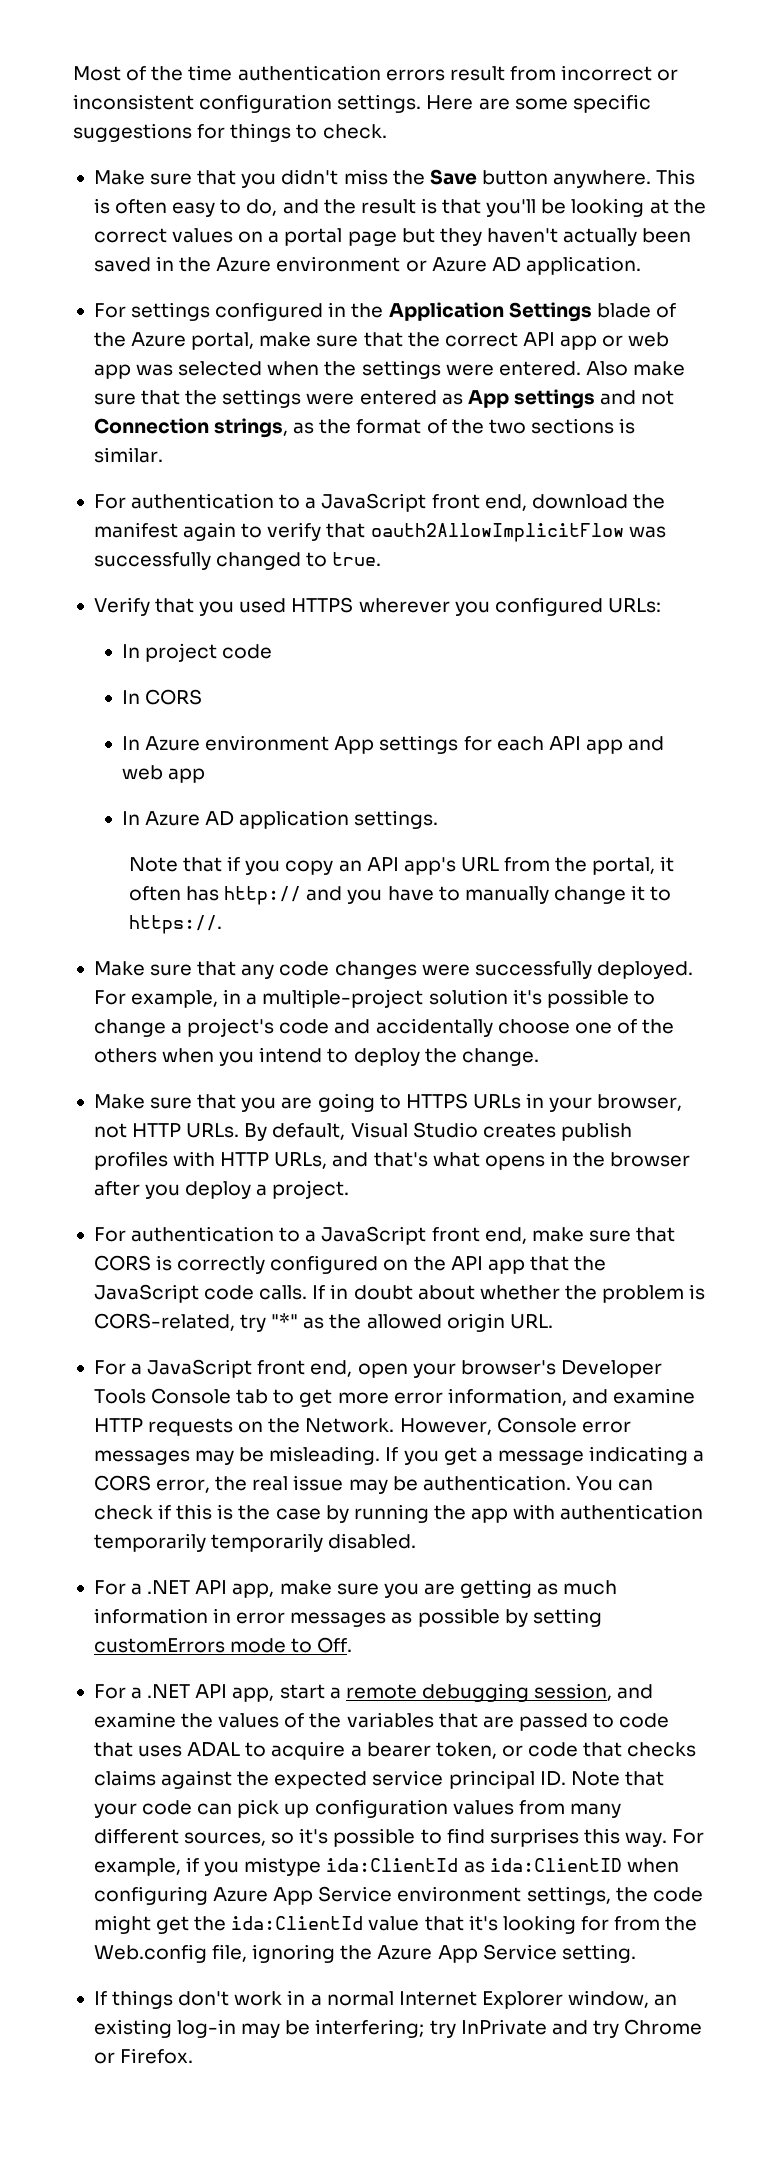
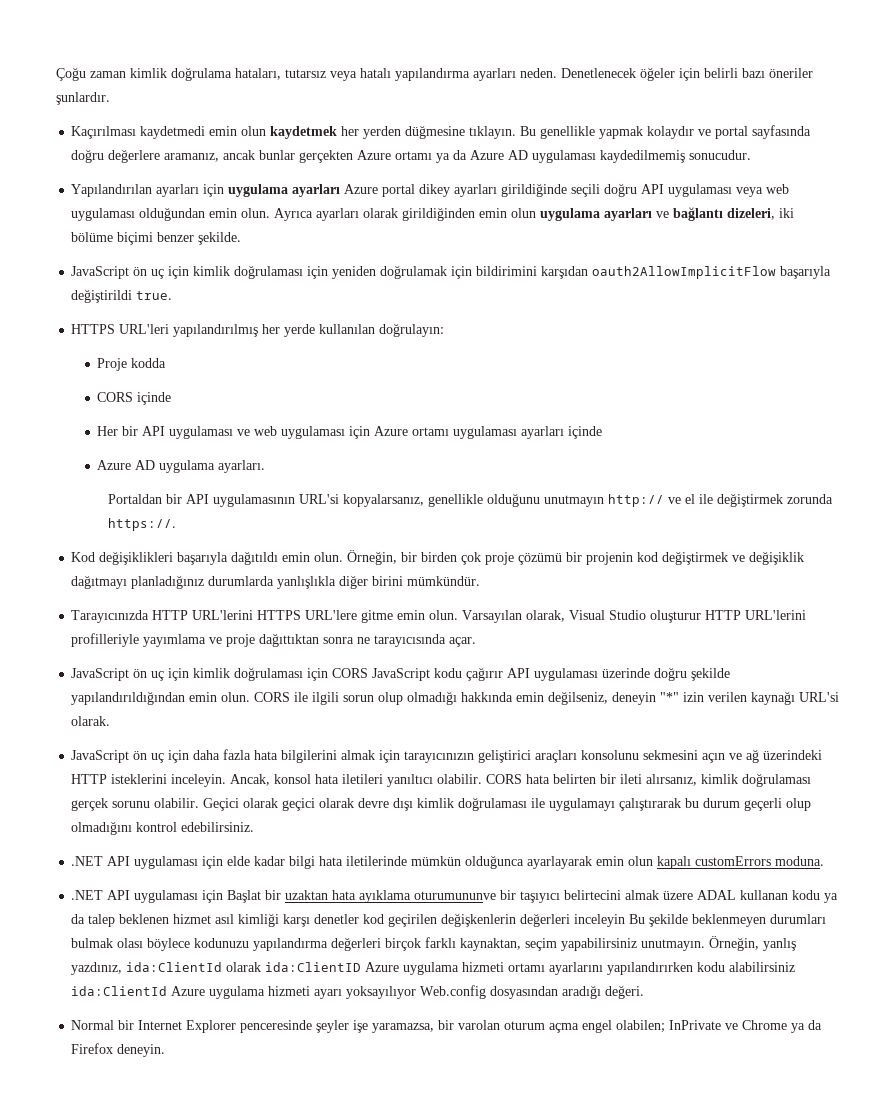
[73,65,679,81] [73,94,651,113] [73,123,387,142] [93,169,696,188] [93,198,706,217] [93,228,692,246] [93,256,641,275] [93,302,676,322] [93,332,670,350] [93,360,686,379] [93,389,675,409] [93,418,636,438] [93,447,163,463] [93,493,665,512] [93,522,666,542] [93,552,382,570] [93,597,661,616] [121,643,273,662] [121,689,202,705] [121,735,665,754] [121,765,205,783] [121,810,439,829] [128,856,675,875] [128,885,672,905] [128,915,222,934] [93,961,693,979] [93,989,655,1008] [93,1018,675,1037] [93,1047,539,1066] [93,1093,683,1112] [93,1122,632,1141] [93,1151,691,1170] [93,1180,350,1199] [93,1226,676,1245] [93,1255,607,1274] [93,1284,706,1303] [93,1313,553,1332] [93,1359,662,1378] [93,1388,696,1407] [93,1417,631,1436] [93,1446,705,1465] [93,1475,654,1494] [93,1504,704,1523] [93,1533,417,1552] [93,1579,618,1598] [93,1608,602,1627] [93,1637,353,1653] [93,1683,654,1702] [93,1712,670,1731] [93,1741,697,1760] [93,1770,664,1789] [93,1799,621,1818] [93,1828,705,1847] [93,1857,679,1876] [93,1886,703,1905] [93,1915,698,1934] [93,1944,636,1963] [93,1990,678,2009] [93,2019,703,2038] [93,2048,194,2064] Most of the time authentication errors result from incorrect or inconsistent configuration settings. Here are some specific suggestions for things to check. // Make sure that you didn't miss the Save button anywhere. This is often easy to do, and the result is that you'll be looking at the correct values on a portal page but they haven't actually been saved in the Azure environment or Azure AD application. // For settings configured in the Application Settings blade of the Azure portal, make sure that the correct API app or web app was selected when the settings were entered. Also make sure that the settings were entered as App settings and not Connection strings, as the format of the two sections is similar. // For authentication to a JavaScript front end, download the manifest again to verify that oauth2AllowImplicitFlow was successfully changed to true. // Verify that you used HTTPS wherever you configured URLs: // In project code // In CORS // In Azure environment App settings for each API app and web app // In Azure AD application settings. // Note that if you copy an API app's URL from the portal, it often has http:// and you have to manually change it to https://. // Make sure that any code changes were successfully deployed. For example, in a multiple-project solution it's possible to change a project's code and accidentally choose one of the others when you intend to deploy the change. // Make sure that you are going to HTTPS URLs in your browser, not HTTP URLs. By default, Visual Studio creates publish profiles with HTTP URLs, and that's what opens in the browser after you deploy a project. // For authentication to a JavaScript front end, make sure that CORS is correctly configured on the API app that the JavaScript code calls. If in doubt about whether the problem is CORS-related, try "*" as the allowed origin URL. // For a JavaScript front end, open your browser's Developer Tools Console tab to get more error information, and examine HTTP requests on the Network. However, Console error messages may be misleading. If you get a message indicating a CORS error, the real issue may be authentication. You can check if this is the case by running the app with authentication temporarily temporarily disabled. // For a .NET API app, make sure you are getting as much information in error messages as possible by setting customErrors mode to Off. // For a .NET API app, start a remote debugging session, and examine the values of the variables that are passed to code that uses ADAL to acquire a bearer token, or code that checks claims against the expected service principal ID. Note that your code can pick up configuration values from many different sources, so it's possible to find surprises this way. For example, if you mistype ida:ClientId as ida:ClientID when configuring Azure App Service environment settings, the code might get the ida:ClientId value that it's looking for from the Web.config file, ignoring the Azure App Service setting. // If things don't work in a normal Internet Explorer window, an existing log-in may be interfering; try InPrivate and try Chrome or Firefox. -> [56,67,813,81] [56,92,110,105] [71,125,812,139] [71,149,752,163] [71,183,790,197] [71,207,795,221] [71,232,242,245] [71,265,832,279] [71,289,173,303] [71,323,445,337] [97,358,167,371] [97,392,172,405] [97,426,603,439] [97,460,266,473] [108,493,834,507] [108,518,177,531] [71,550,805,565] [71,575,481,589] [71,610,807,623] [71,633,477,647] [71,667,731,681] [71,691,840,705] [71,716,111,726] [71,749,823,763] [71,773,812,787] [71,797,812,811] [71,821,255,835] [71,855,825,869] [71,890,839,903] [71,913,827,927] [71,936,797,951] [71,962,796,975] [71,985,645,999] [71,1020,823,1033] [71,1043,166,1057] Çoğu zaman kimlik doğrulama hataları, tutarsız veya hatalı yapılandırma ayarları neden. Denetlenecek öğeler için belirli bazı öneriler şunlardır. // Kaçırılması kaydetmedi emin olun kaydetmek her yerden düğmesine tıklayın. Bu genellikle yapmak kolaydır ve portal sayfasında doğru değerlere aramanız, ancak bunlar gerçekten Azure ortamı ya da Azure AD uygulaması kaydedilmemiş sonucudur. // Yapılandırılan ayarları için uygulama ayarları Azure portal dikey ayarları girildiğinde seçili doğru API uygulaması veya web uygulaması olduğundan emin olun. Ayrıca ayarları olarak girildiğinden emin olun uygulama ayarları ve bağlantı dizeleri, iki bölüme biçimi benzer şekilde. // JavaScript ön uç için kimlik doğrulaması için yeniden doğrulamak için bildirimini karşıdan oauth2AllowImplicitFlow başarıyla değiştirildi true. // HTTPS URL'leri yapılandırılmış her yerde kullanılan doğrulayın: // Proje kodda // CORS içinde // Her bir API uygulaması ve web uygulaması için Azure ortamı uygulaması ayarları içinde // Azure AD uygulama ayarları. // Portaldan bir API uygulamasının URL'si kopyalarsanız, genellikle olduğunu unutmayın http:// ve el ile değiştirmek zorunda https://. // Kod değişiklikleri başarıyla dağıtıldı emin olun. Örneğin, bir birden çok proje çözümü bir projenin kod değiştirmek ve değişiklik dağıtmayı planladığınız durumlarda yanlışlıkla diğer birini mümkündür. // Tarayıcınızda HTTP URL'lerini HTTPS URL'lere gitme emin olun. Varsayılan olarak, Visual Studio oluşturur HTTP URL'lerini profilleriyle yayımlama ve proje dağıttıktan sonra ne tarayıcısında açar. // JavaScript ön uç için kimlik doğrulaması için CORS JavaScript kodu çağırır API uygulaması üzerinde doğru şekilde yapılandırıldığından emin olun. CORS ile ilgili sorun olup olmadığı hakkında emin değilseniz, deneyin "*" izin verilen kaynağı URL'si olarak. // JavaScript ön uç için daha fazla hata bilgilerini almak için tarayıcınızın geliştirici araçları konsolunu sekmesini açın ve ağ üzerindeki HTTP isteklerini inceleyin. Ancak, konsol hata iletileri yanıltıcı olabilir. CORS hata belirten bir ileti alırsanız, kimlik doğrulaması gerçek sorunu olabilir. Geçici olarak geçici olarak devre dışı kimlik doğrulaması ile uygulamayı çalıştırarak bu durum geçerli olup olmadığını kontrol edebilirsiniz. // .NET API uygulaması için elde kadar bilgi hata iletilerinde mümkün olduğunca ayarlayarak emin olun kapalı customErrors moduna. // .NET API uygulaması için Başlat bir uzaktan hata ayıklama oturumununve bir taşıyıcı belirtecini almak üzere ADAL kullanan kodu ya da talep beklenen hizmet asıl kimliği karşı denetler kod geçirilen değişkenlerin değerleri inceleyin Bu şekilde beklenmeyen durumları bulmak olası böylece kodunuzu yapılandırma değerleri birçok farklı kaynaktan, seçim yapabilirsiniz unutmayın. Örneğin, yanlış yazdınız, ida:ClientId olarak ida:ClientID Azure uygulama hizmeti ortamı ayarlarını yapılandırırken kodu alabilirsiniz ida:ClientId Azure uygulama hizmeti ayarı yoksayılıyor Web.config dosyasından aradığı değeri. // Normal bir Internet Explorer penceresinde şeyler işe yaramazsa, bir varolan oturum açma engel olabilen; InPrivate ve Chrome ya da Firefox deneyin.

